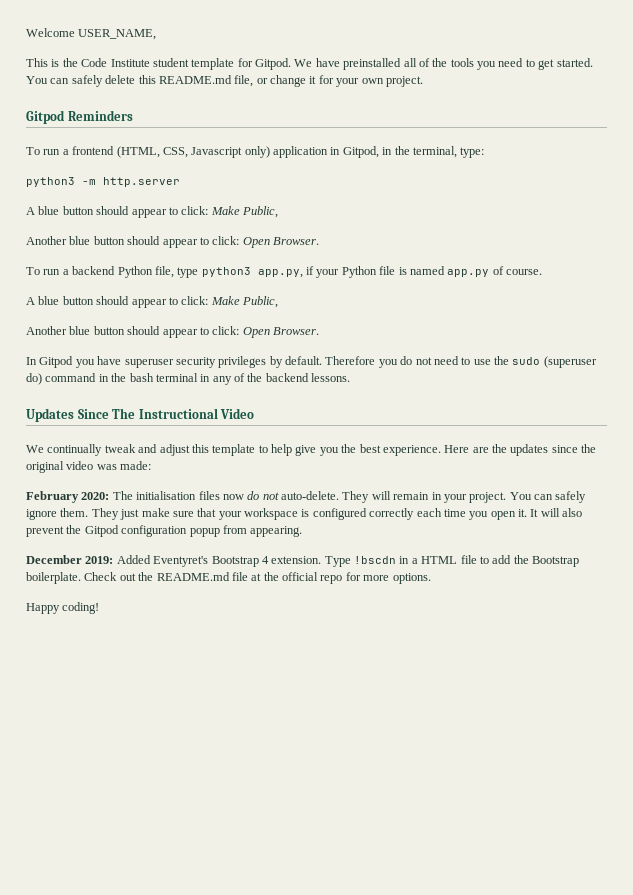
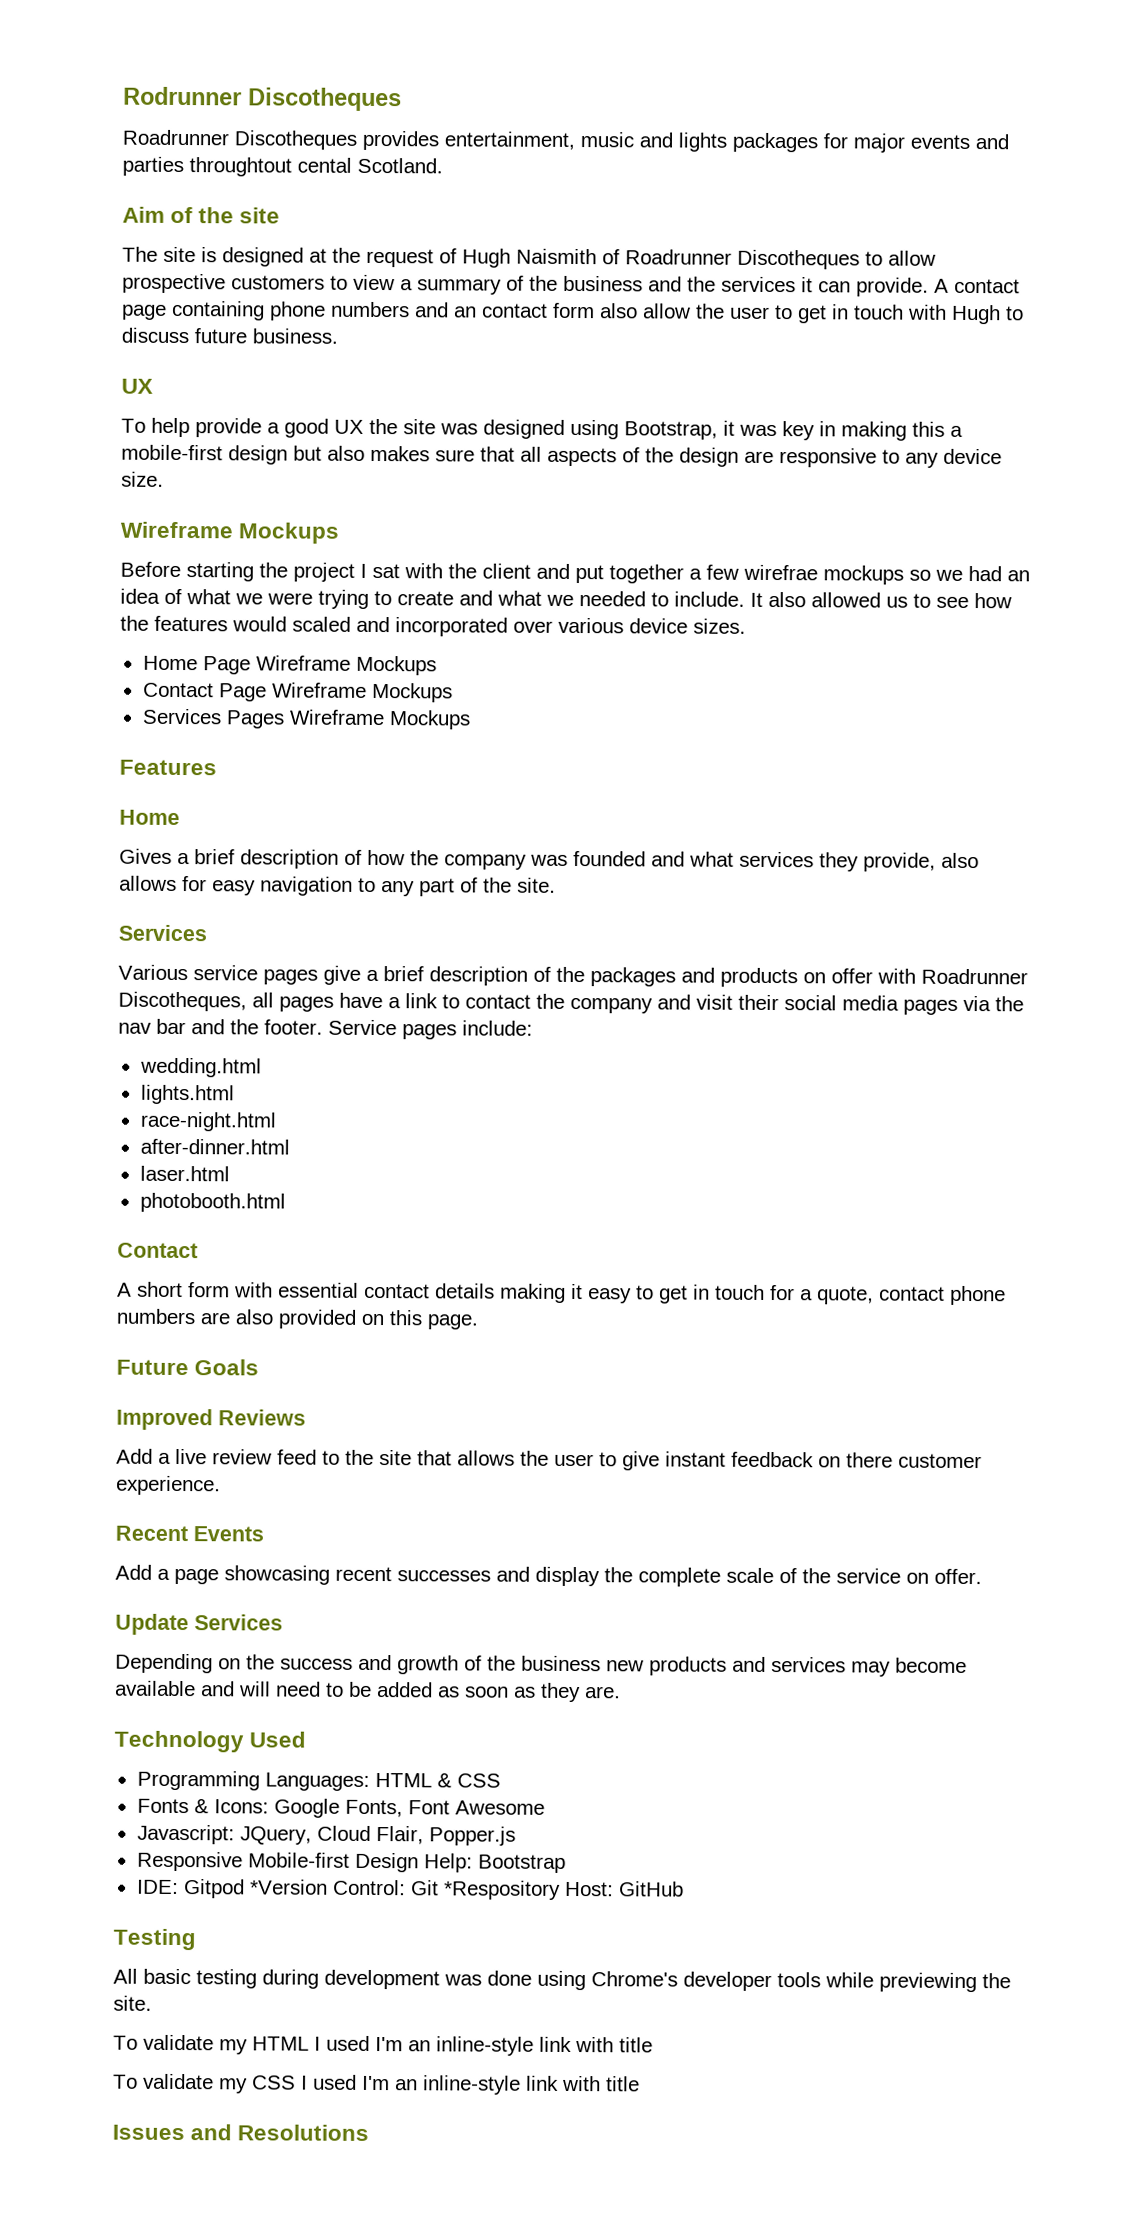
[26,28,157,40] [26,58,593,70] [26,75,423,87] [26,110,133,124] [26,146,485,158] [26,177,180,187] [26,206,278,218] [26,236,319,248] [26,266,542,278] [26,296,278,308] [26,326,319,338] [26,356,597,368] [26,373,351,385] [26,408,255,422] [26,444,597,456] [26,461,152,473] [26,491,587,503] [26,508,583,520] [26,525,303,537] [26,555,579,567] [26,572,431,584] [26,602,100,614] Welcome USER_NAME, // This is the Code Institute student template for Gitpod. We have preinstalled all of the tools you need to get started. You can safely delete this README.md file, or change it for your own project. // Gitpod Reminders // To run a frontend (HTML, CSS, Javascript only) application in Gitpod, in the terminal, type: // python3 -m http.server // A blue button should appear to click: Make Public, // Another blue button should appear to click: Open Browser. // To run a backend Python file, type python3 app.py, if your Python file is named app.py of course. // A blue button should appear to click: Make Public, // Another blue button should appear to click: Open Browser. // In Gitpod you have superuser security privileges by default. Therefore you do not need to use the sudo (superuser do) command in the bash terminal in any of the backend lessons. // Updates Since The Instructional Video // We continually tweak and adjust this template to help give you the best experience. Here are the updates since the original video was made: // February 2020: The initialisation files now do not auto-delete. They will remain in your project. You can safely ignore them. They just make sure that your workspace is configured correctly each time you open it. It will also prevent the Gitpod configuration popup from appearing. // December 2019: Added Eventyret's Bootstrap 4 extension. Type !bscdn in a HTML file to add the Bootstrap boilerplate. Check out the README.md file at the official repo for more options. // Happy coding! -> [123,86,402,112] [122,129,1009,153] [122,156,443,177] [122,206,281,224] [122,246,936,270] [122,273,1020,297] [122,300,1024,325] [121,327,338,344] [121,378,153,394] [121,417,963,441] [121,444,1002,468] [121,471,164,487] [120,521,340,544] [120,561,1030,585] [120,588,1012,609] [120,615,746,637] [142,655,437,676] [142,682,453,703] [141,708,471,730] [119,759,217,776] [119,809,180,826] [119,848,979,872] [119,875,556,897] [118,924,207,942] [118,964,1028,988] [118,991,1024,1015] [118,1018,533,1040] [139,1057,262,1078] [140,1084,235,1105] [139,1111,277,1132] [139,1138,290,1155] [139,1165,230,1182] [139,1192,286,1213] [117,1242,198,1259] [117,1281,1006,1306] [116,1308,478,1330] [116,1359,260,1376] [116,1408,306,1431] [116,1448,982,1471] [116,1475,221,1496] [115,1525,264,1542] [115,1564,982,1587] [115,1613,283,1636] [115,1653,967,1677] [115,1680,621,1703] [114,1730,307,1753] [136,1770,501,1791] [136,1798,545,1818] [136,1824,516,1846] [136,1851,566,1873] [136,1879,684,1900] [113,1928,196,1951] [113,1968,1011,1993] [113,1995,152,2011] [113,2034,653,2056] [113,2073,640,2095] [112,2124,370,2141] Rodrunner Discotheques // Roadrunner Discotheques provides entertainment, music and lights packages for major events and parties throughtout cental Scotland. // Aim of the site // The site is designed at the request of Hugh Naismith of Roadrunner Discotheques to allow prospective customers to view a summary of the business and the services it can provide. A contact page containing phone numbers and an contact form also allow the user to get in touch with Hugh to discuss future business. // UX // To help provide a good UX the site was designed using Bootstrap, it was key in making this a mobile-first design but also makes sure that all aspects of the design are responsive to any device size. // Wireframe Mockups // Before starting the project I sat with the client and put together a few wirefrae mockups so we had an idea of what we were trying to create and what we needed to include. It also allowed us to see how the features would scaled and incorporated over various device sizes. // Home Page Wireframe Mockups // Contact Page Wireframe Mockups // Services Pages Wireframe Mockups // Features // Home // Gives a brief description of how the company was founded and what services they provide, also allows for easy navigation to any part of the site. // Services // Various service pages give a brief description of the packages and products on offer with Roadrunner Discotheques, all pages have a link to contact the company and visit their social media pages via the nav bar and the footer. Service pages include: // wedding.html // lights.html // race-night.html // after-dinner.html // laser.html // photobooth.html // Contact // A short form with essential contact details making it easy to get in touch for a quote, contact phone numbers are also provided on this page. // Future Goals // Improved Reviews // Add a live review feed to the site that allows the user to give instant feedback on there customer experience. // Recent Events // Add a page showcasing recent successes and display the complete scale of the service on offer. // Update Services // Depending on the success and growth of the business new products and services may become available and will need to be added as soon as they are. // Technology Used // Programming Languages: HTML & CSS // Fonts & Icons: Google Fonts, Font Awesome // Javascript: JQuery, Cloud Flair, Popper.js // Responsive Mobile-first Design Help: Bootstrap // IDE: Gitpod *Version Control: Git *Respository Host: GitHub // Testing // All basic testing during development was done using Chrome's developer tools while previewing the site. // To validate my HTML I used I'm an inline-style link with title // To validate my CSS I used I'm an inline-style link with title // Issues and Resolutions

